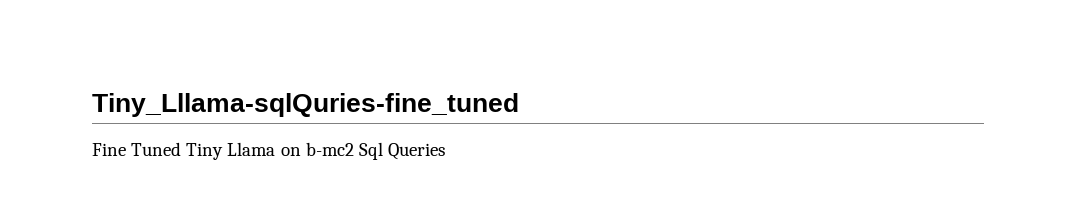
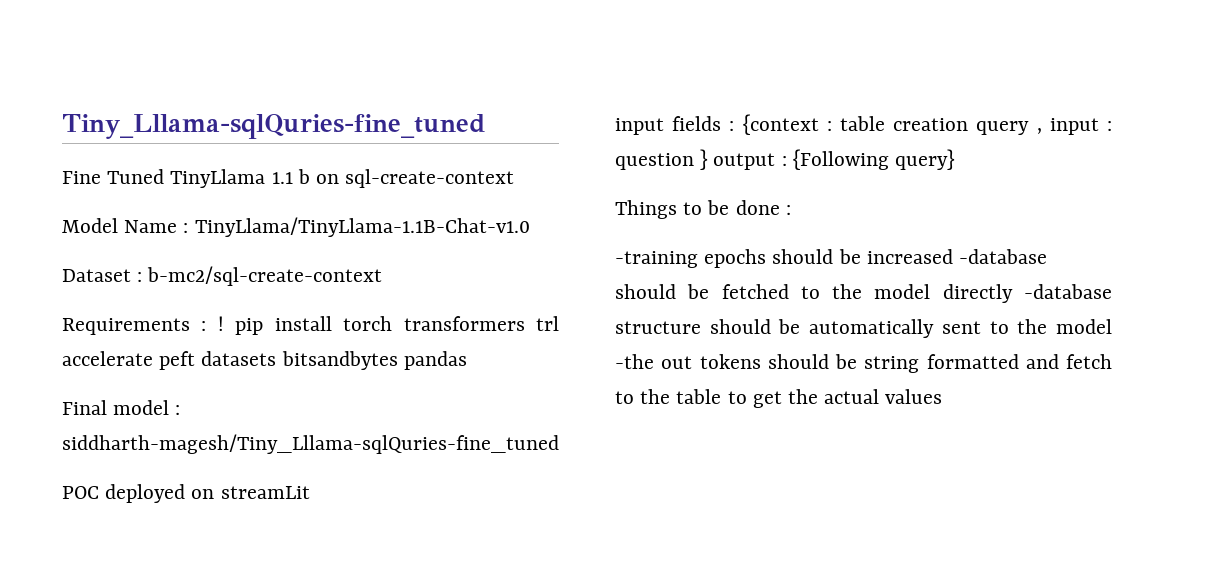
[186,142,445,160] Tiny Llama on b-mc2 Sql Queries -> [170,169,515,188] [62,217,530,237] [62,266,383,286] [62,316,559,335] [62,351,467,370] [62,400,181,415] [62,434,559,454] [62,484,310,503] [615,114,1112,135] [615,149,956,170] [615,200,791,219] [615,249,1048,268] [615,284,1112,303] [615,319,1112,338] [615,354,1112,373] [615,389,943,408] TinyLlama 1.1 b on sql-create-context // Model Name : TinyLlama/TinyLlama-1.1B-Chat-v1.0 // Dataset : b-mc2/sql-create-context // Requirements : ! pip install torch transformers trl accelerate peft datasets bitsandbytes pandas // Final model : siddharth-magesh/Tiny_Lllama-sqlQuries-fine_tuned // POC deployed on streamLit // input fields : {context : table creation query , input : question } output : {Following query} // Things to be done : // -training epochs should be increased -database should be fetched to the model directly -database structure should be automatically sent to the model -the out tokens should be string formatted and fetch to the table to get the actual values

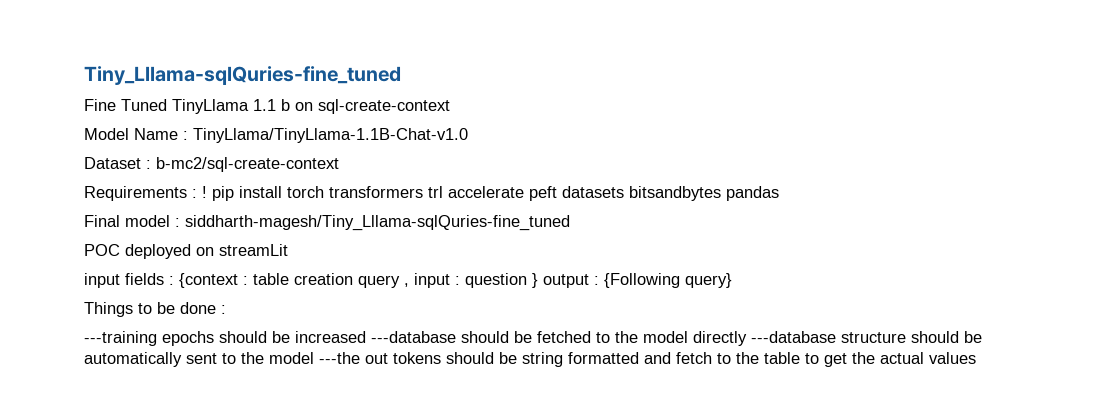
[615,251,698,268] -training -> [84,331,157,346] ---training
[959,249,1048,264] -database -> [371,331,456,343] ---database
[1024,284,1112,299] -database -> [751,331,836,343] ---database
[615,354,654,369] -the -> [319,352,360,364] ---the

